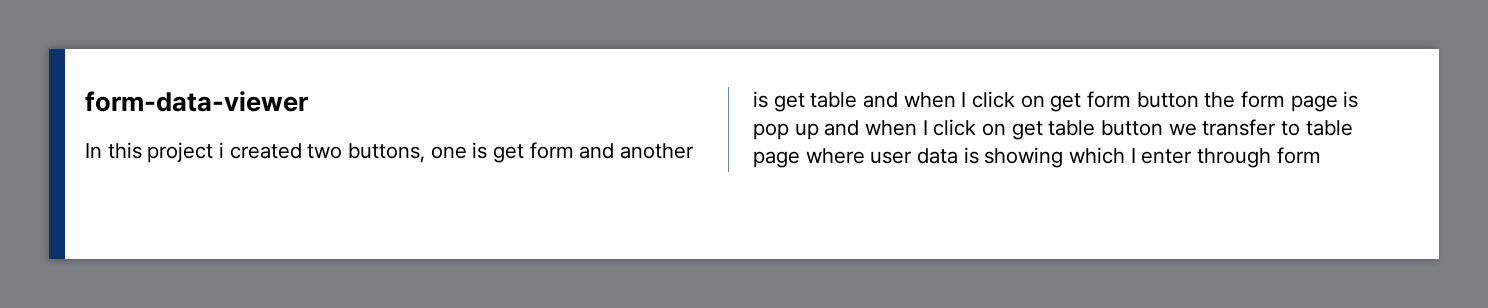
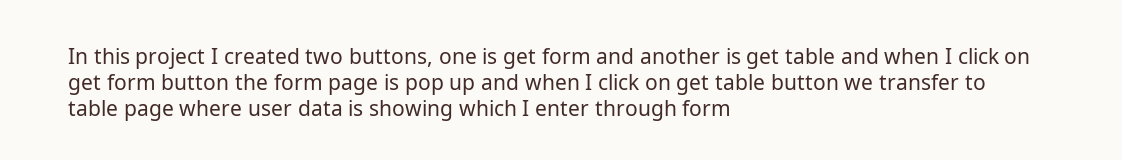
[85,91,308,112] form-data-viewer // -> (68, 56) none
[219,142,225,158] i -> [211,48,219,64] I

